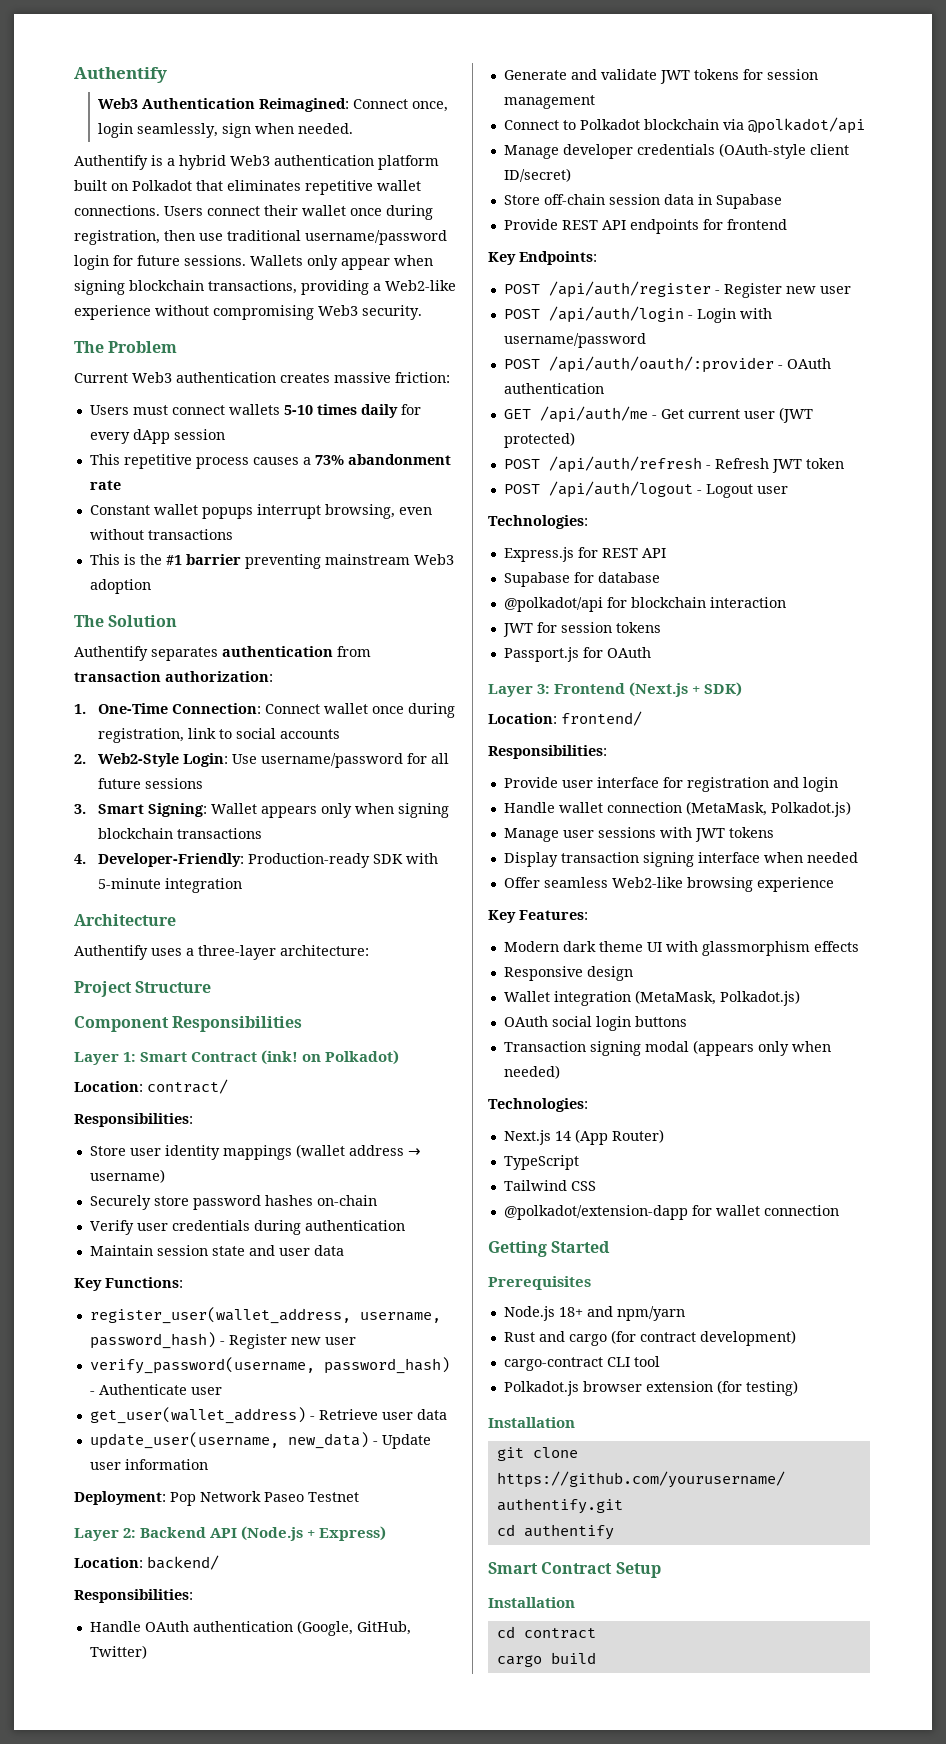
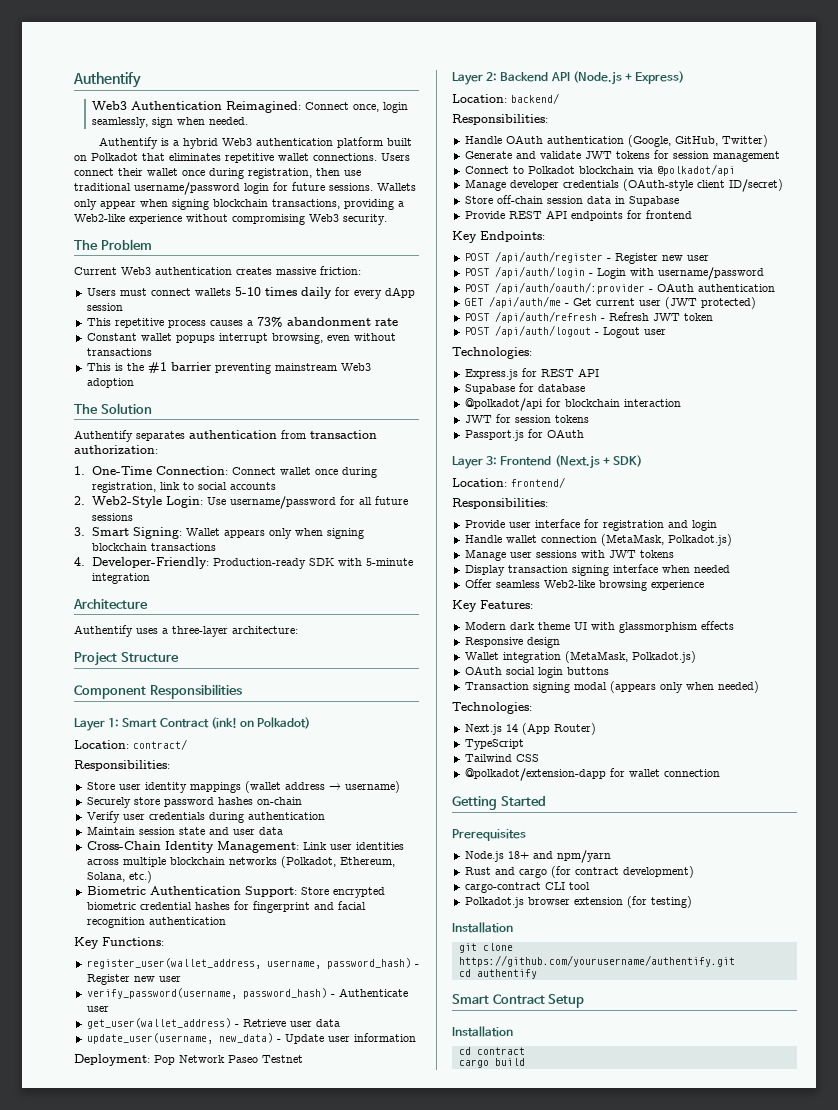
(344, 1250) none -> [86,841,404,853] [86,856,395,868] [86,871,152,883] [86,886,385,898] [86,901,366,913] [86,917,226,928] // Cross-Chain Identity Management: Link user identities across multiple blockchain networks (Polkadot, Ethereum, Solana, etc.) // Biometric Authentication Support: Store encrypted biometric credential hashes for fingerprint and facial recognition authentication

